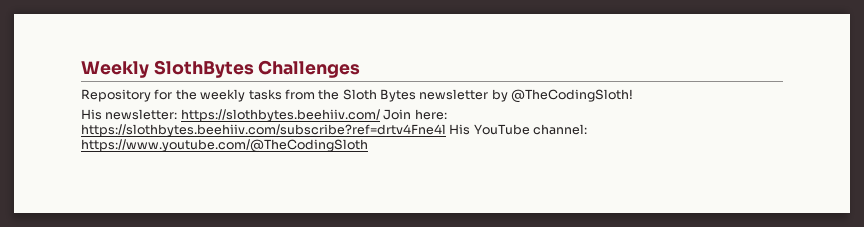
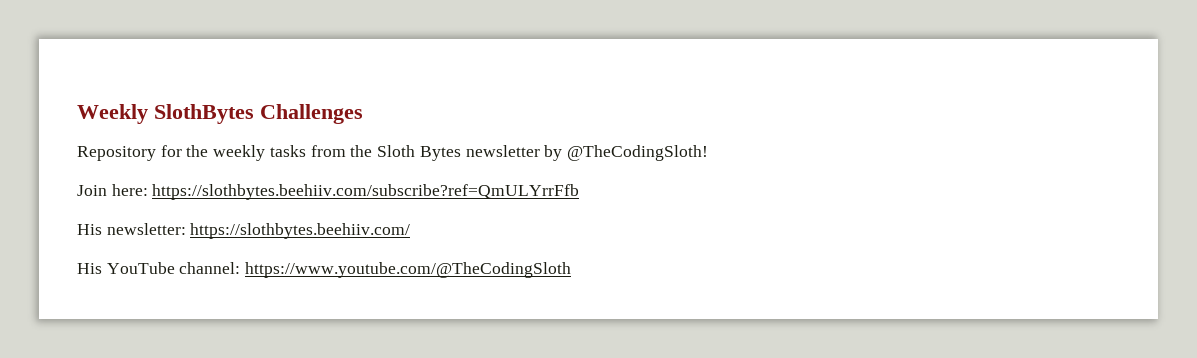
(634, 96) none -> [77,184,580,200] // Join here: https://slothbytes.beehiiv.com/subscribe?ref=QmULYrrFfb
[383,109,447,120] [81,124,446,137] Join here: https://slothbytes.beehiiv.com/subscribe?ref=drtv4Fne4l -> (411, 231) //

